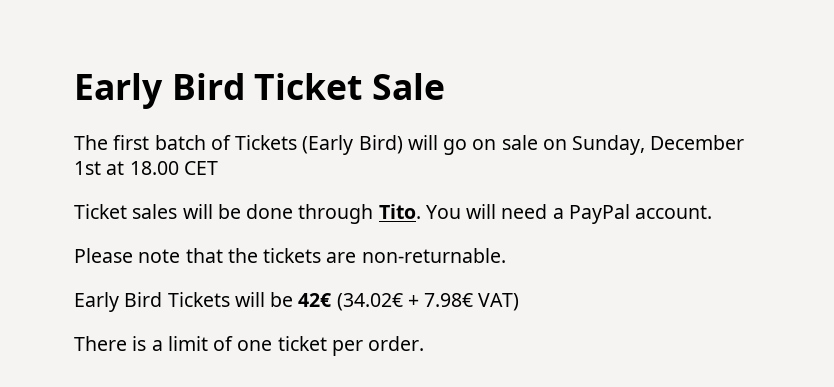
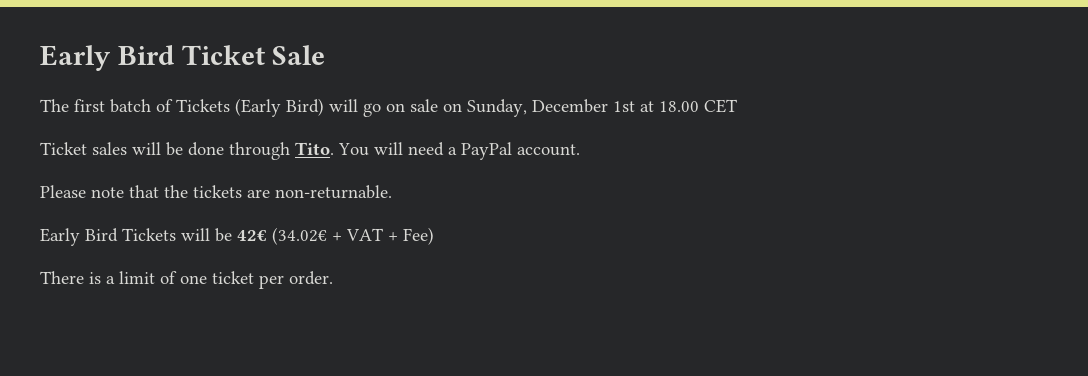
[424,293,520,311] 7.98€ VAT) -> [346,227,434,245] VAT + Fee)

